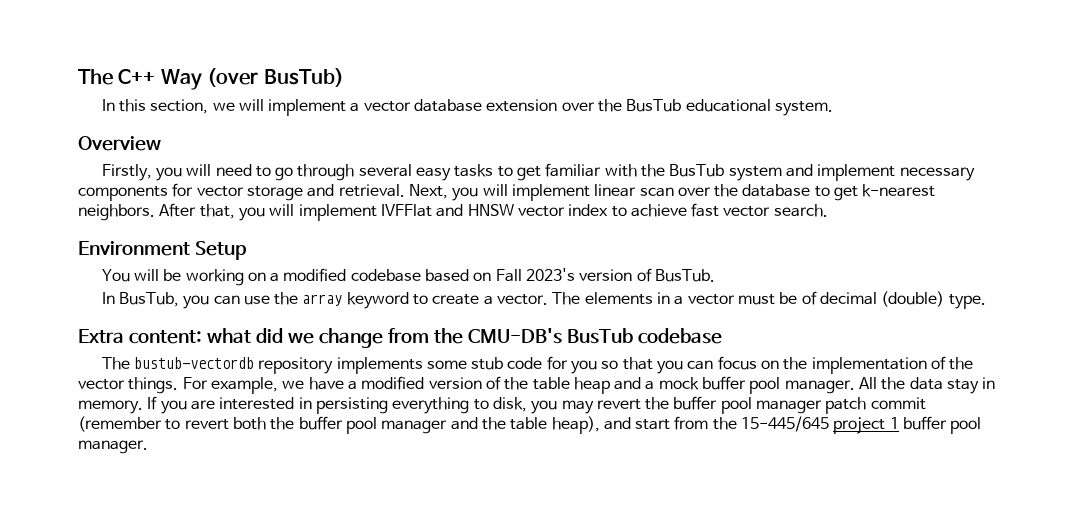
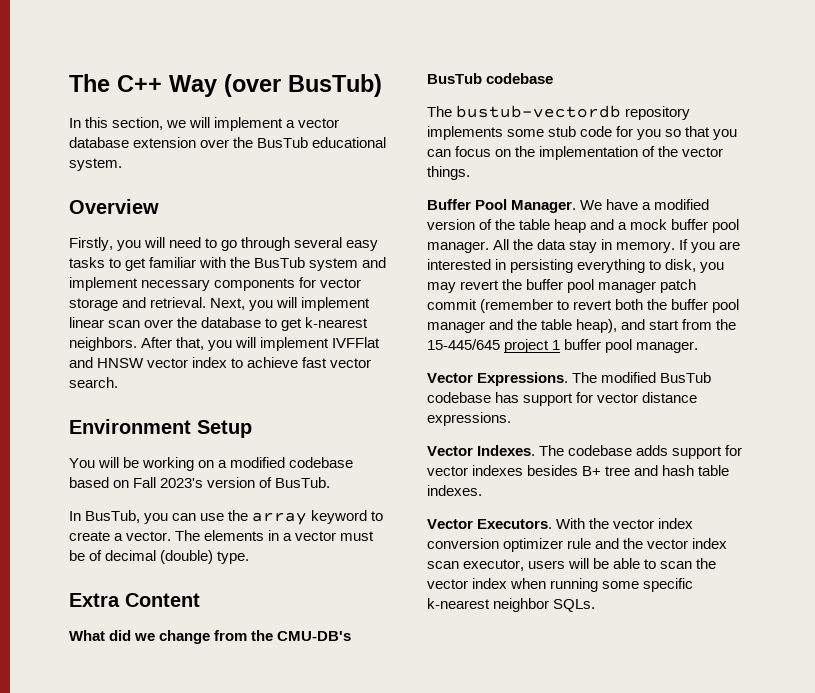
[128,328,251,344] content: what -> [125,593,200,607] [69,630,105,641] Content // What
[182,377,305,394] For example, we -> [427,199,603,213] // Buffer Pool Manager. We
(148, 447) none -> [427,372,712,386] [427,392,698,406] [427,412,511,426] [427,445,743,459] [427,465,730,476] [427,485,482,496] [427,518,694,529] [427,538,728,552] [427,558,717,571] [427,578,694,592] [427,598,596,612] // Vector Expressions. The modified BusTub codebase has support for vector distance expressions. // Vector Indexes. The codebase adds support for vector indexes besides B+ tree and hash table indexes. // Vector Executors. With the vector index conversion optimizer rule and the vector index scan executor, users will be able to scan the vector index when running some specific k-nearest neighbor SQLs.

